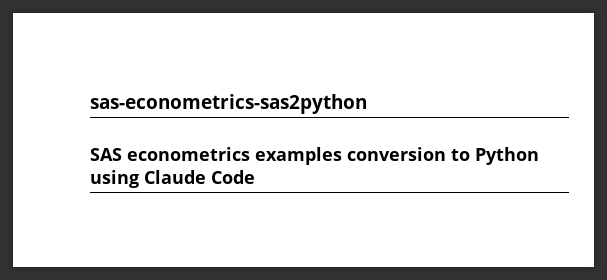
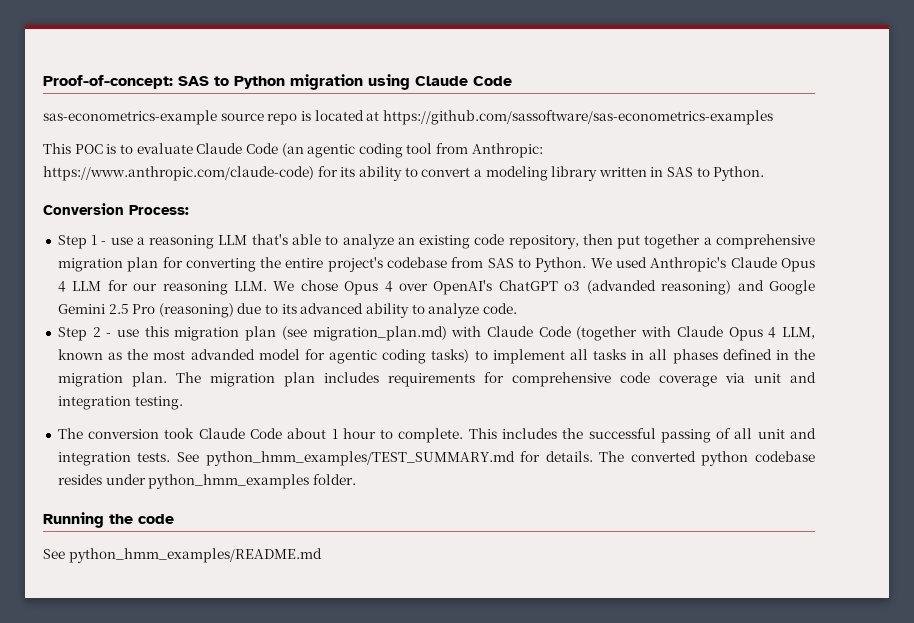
[90,94,367,114] [90,147,446,165] sas-econometrics-sas2python // SAS econometrics examples conversion -> [43,75,209,89] Proof-of-concept: SAS
(539, 156) none -> [290,74,363,90] migration
(255, 177) none -> [43,110,773,125] [43,143,543,158] [43,166,765,181] [43,203,189,215] [57,234,816,249] [57,257,815,272] [57,280,815,295] [57,303,517,318] [57,326,816,341] [57,349,815,364] [57,372,816,387] [57,396,183,410] [57,428,817,443] [57,451,815,466] [57,474,356,489] [43,512,174,528] [43,548,322,563] // sas-econometrics-example source repo is located at https://github.com/sassoftware/sas-econometrics-examples // This POC is to evaluate Claude Code (an agentic coding tool from Anthropic: https://www.anthropic.com/claude-code) for its ability to convert a modeling library written in SAS to Python. // Conversion Process: // Step 1 - use a reasoning LLM that's able to analyze an existing code repository, then put together a comprehensive migration plan for converting the entire project's codebase from SAS to Python. We used Anthropic's Claude Opus 4 LLM for our reasoning LLM. We chose Opus 4 over OpenAI's ChatGPT o3 (advanded reasoning) and Google Gemini 2.5 Pro (reasoning) due to its advanced ability to analyze code. // Step 2 - use this migration plan (see migration_plan.md) with Claude Code (together with Claude Opus 4 LLM, known as the most advanded model for agentic coding tasks) to implement all tasks in all phases defined in the migration plan. The migration plan includes requirements for comprehensive code coverage via unit and integration testing. // The conversion took Claude Code about 1 hour to complete. This includes the successful passing of all unit and integration tests. See python_hmm_examples/TEST_SUMMARY.md for details. The converted python codebase resides under python_hmm_examples folder. // Running the code // See python_hmm_examples/README.md

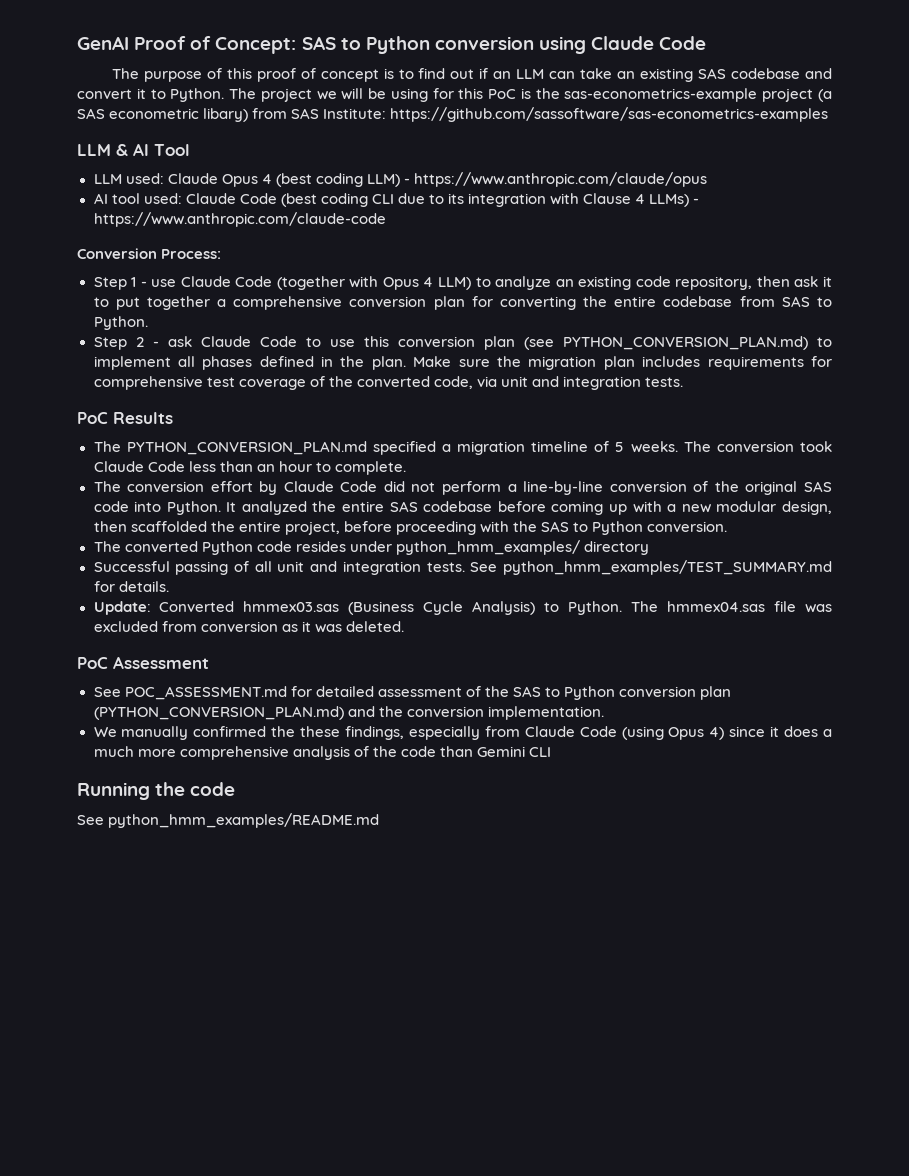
[43,74,363,90] Proof-of-concept: SAS to Python migration -> [77,36,534,54] GenAI Proof of Concept: SAS to Python conversion
[43,110,773,125] [43,143,543,158] [43,166,765,181] sas-econometrics-example source repo is located at https://github.com/sassoftware/sas-econometrics-examples // This POC is to evaluate Claude Code (an agentic coding tool from Anthropic: https://www.anthropic.com/claude-code) for its ability to convert a modeling library written in SAS to Python. -> [111,68,832,82] [77,88,832,102] [77,107,829,122] [77,143,190,156] [93,172,707,187] [93,193,700,207] [93,212,386,227] The purpose of this proof of concept is to find out if an LLM can take an existing SAS codebase and convert it to Python. The project we will be using for this PoC is the sas-econometrics-example project (a SAS econometric libary) from SAS Institute: https://github.com/sassoftware/sas-econometrics-examples // LLM & AI Tool // LLM used: Claude Opus 4 (best coding LLM) - https://www.anthropic.com/claude/opus // AI tool used: Claude Code (best coding CLI due to its integration with Clause 4 LLMs) - https://www.anthropic.com/claude-code
[136,234,322,249] a reasoning LLM that's able -> [180,276,472,290] Claude Code (together with Opus 4 LLM)
(613, 239) none -> [794,276,833,287] [93,297,109,307] ask it to
[57,258,123,272] migration -> [349,296,427,307] conversion
[327,257,383,272] project's -> (657, 301) none
[590,257,815,272] [57,280,815,295] [57,303,517,318] We used Anthropic's Claude Opus 4 LLM for our reasoning LLM. We chose Opus 4 over OpenAI's ChatGPT o3 (advanded reasoning) and Google Gemini 2.5 Pro (reasoning) due to its advanced ability to analyze code. -> (148, 323) none
(112, 335) none -> [167,336,321,347] ask Claude Code to
[174,327,240,341] migration -> [397,336,475,347] conversion
[312,326,816,341] [57,349,815,364] [57,372,201,387] migration_plan.md) with Claude Code (together with Claude Opus 4 LLM, known as the most advanded model for agentic coding tasks) to implement all tasks in all phases defined in the migration plan. The -> [562,336,833,350] [93,356,522,370] PYTHON_CONVERSION_PLAN.md) to implement all phases defined in the plan. Make sure the
[619,372,816,387] [57,396,183,410] code coverage via unit and integration testing. // -> [206,376,684,390] [77,412,173,424] [93,441,678,455] test coverage of the converted code, via unit and integration tests. // PoC Results // The PYTHON_CONVERSION_PLAN.md specified a migration timeline of 5 weeks.
[287,428,338,439] about 1 -> [188,461,275,472] less than an
[468,428,656,439] This includes the successful -> [93,481,833,495] [93,501,832,515] [93,521,728,535] [93,540,649,555] [93,561,170,572] // The conversion effort by Claude Code did not perform a line-by-line conversion of the original SAS code into Python. It analyzed the entire SAS codebase before coming up with a new modular design, then scaffolded the entire project, before proceeding with the SAS to Python conversion. // The converted Python code resides under python_hmm_examples/ directory // Successful
[599,451,815,466] [57,474,356,489] The converted python codebase resides under python_hmm_examples folder. -> [93,601,833,615] [93,621,404,633] [77,656,209,669] [93,686,732,700] [93,706,604,720] [93,726,832,740] [93,746,551,760] // Update: Converted hmmex03.sas (Business Cycle Analysis) to Python. The hmmex04.sas file was excluded from conversion as it was deleted. // PoC Assessment // See POC_ASSESSMENT.md for detailed assessment of the SAS to Python conversion plan (PYTHON_CONVERSION_PLAN.md) and the conversion implementation. // We manually confirmed the these findings, especially from Claude Code (using Opus 4) since it does a much more comprehensive analysis of the code than Gemini CLI

